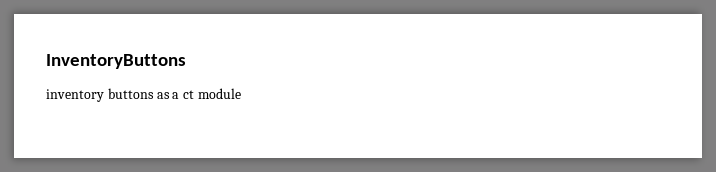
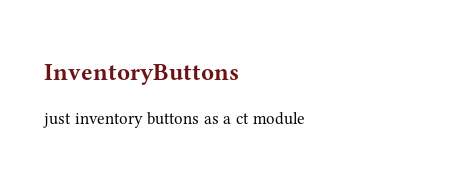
(186, 61) none -> [43,113,71,128] just

